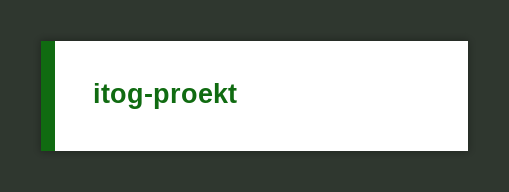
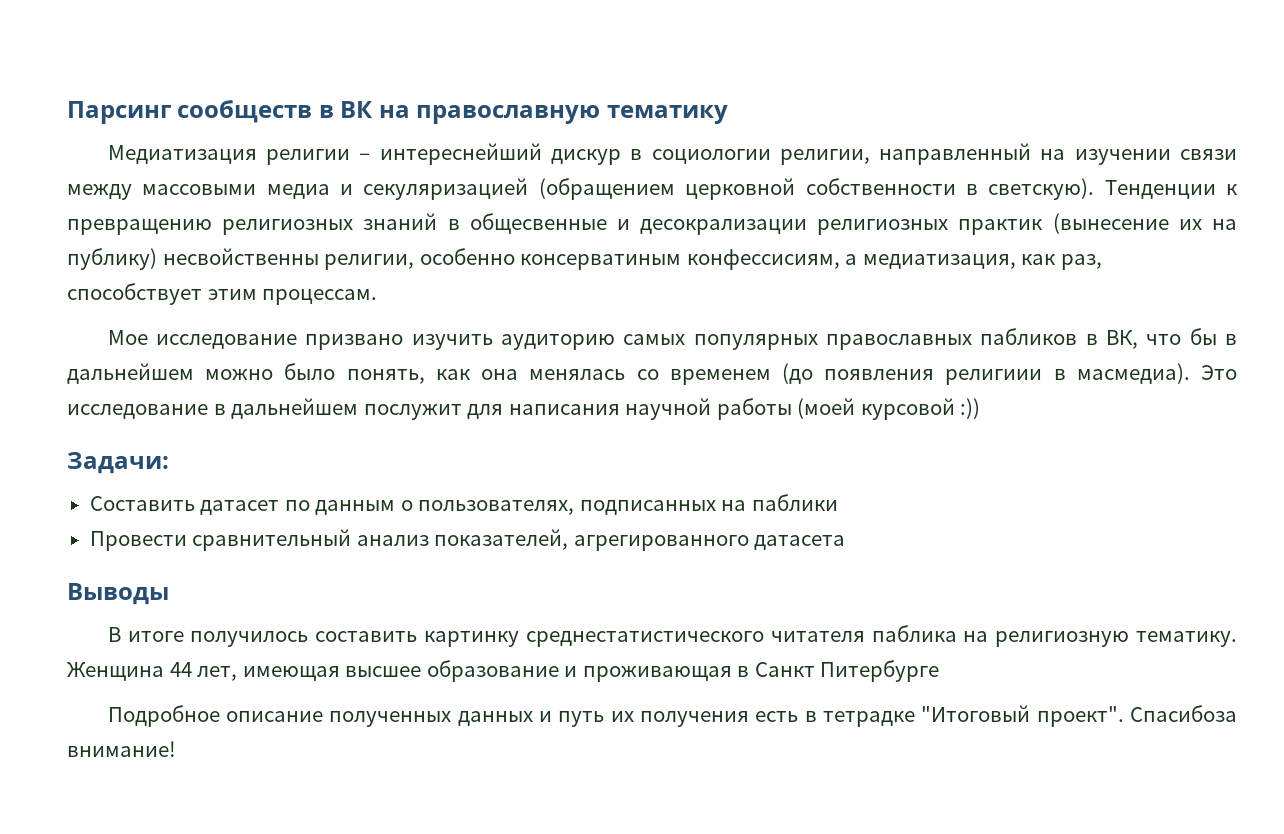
[93,83,237,109] itog-proekt -> [67,100,728,124] [107,143,1237,165] [67,178,1238,200] [67,213,1237,235] [67,248,1102,270] [67,283,378,305] [107,328,1237,350] [67,363,1237,385] [67,398,981,420] [67,452,169,474] [89,494,838,515] [89,529,846,551] [67,583,169,605] [107,625,1238,647] [67,660,940,682] [107,705,1238,727] [67,741,176,757] Парсинг сообществ в ВК на православную тематику // Медиатизация религии – интереснейший дискур в социологии религии, направленный на изучении связи между массовыми медиа и секуляризацией (обращением церковной собственности в светскую). Тенденции к превращению религиозных знаний в общесвенные и десокрализации религиозных практик (вынесение их на публику) несвойственны религии, особенно консерватиным конфессисиям, а медиатизация, как раз, способствует этим процессам. // Мое исследование призвано изучить аудиторию самых популярных православных пабликов в ВК, что бы в дальнейшем можно было понять, как она менялась со временем (до появления религиии в масмедиа). Это исследование в дальнейшем послужит для написания научной работы (моей курсовой :)) // Задачи: // Составить датасет по данным о пользователях, подписанных на паблики // Провести сравнительный анализ показателей, агрегированного датасета // Выводы // В итоге получилось составить картинку среднестатистического читателя паблика на религиозную тематику. Женщина 44 лет, имеющая высшее образование и проживающая в Санкт Питербурге // Подробное описание полученных данных и путь их получения есть в тетрадке "Итоговый проект". Спасибоза внимание!

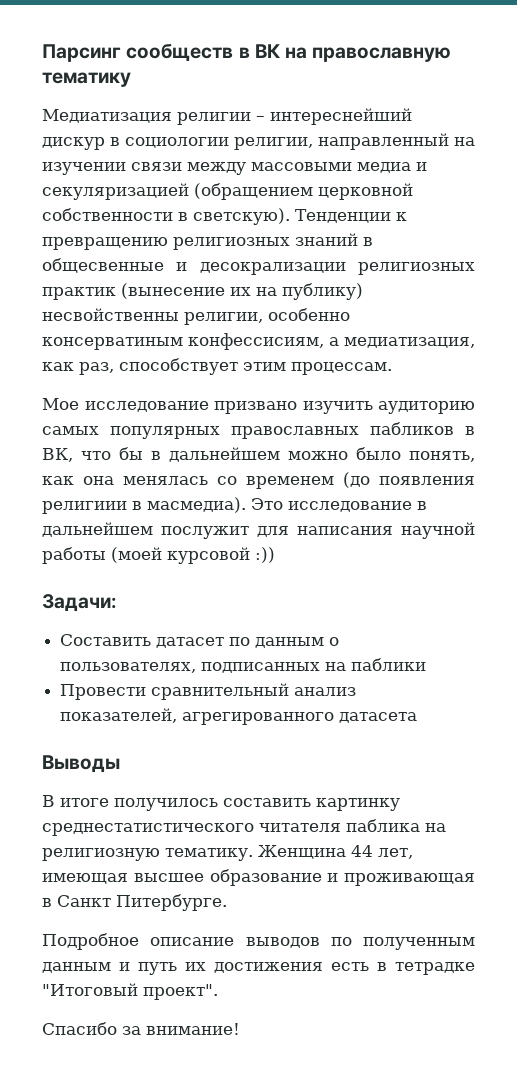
[820,660,940,682] Питербурге -> [116,894,227,911] Питербурге.
[329,711,533,727] полученных данных -> [245,937,475,950] [42,962,111,973] выводов по полученным данным
[640,711,750,727] получения -> [214,962,323,973] достижения
[1130,705,1238,722] Спасибоза -> [42,1022,141,1035] // Спасибо за

